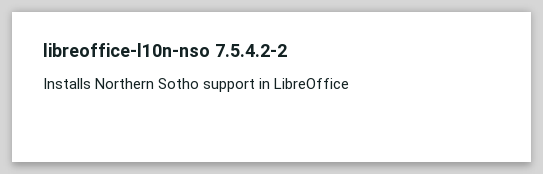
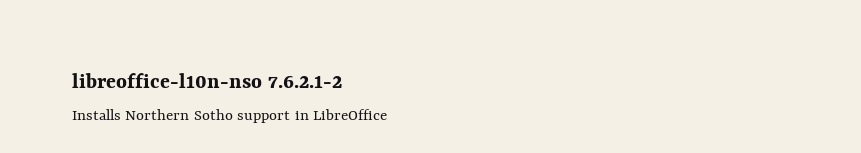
[214,44,287,57] 7.5.4.2-2 -> [268,75,343,88] 7.6.2.1-2

